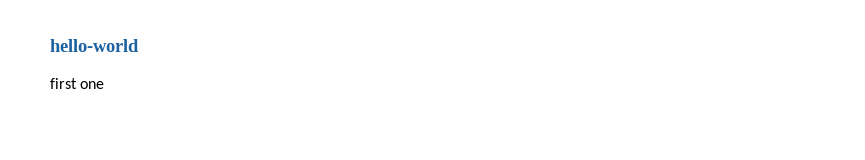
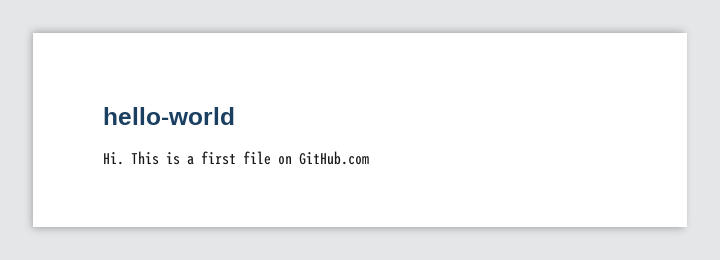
[50,78,105,89] first one -> [103,151,369,165] Hi. This is a first file on GitHub.com

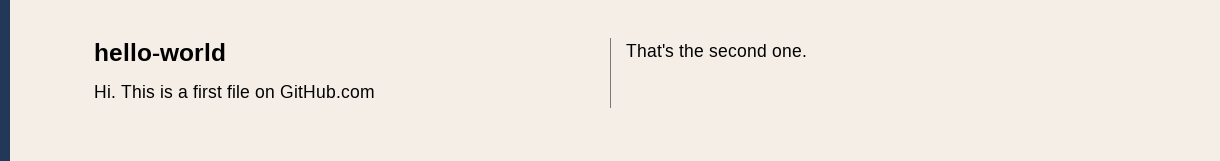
(369, 158) none -> [626,44,807,57] // That's the second one.

